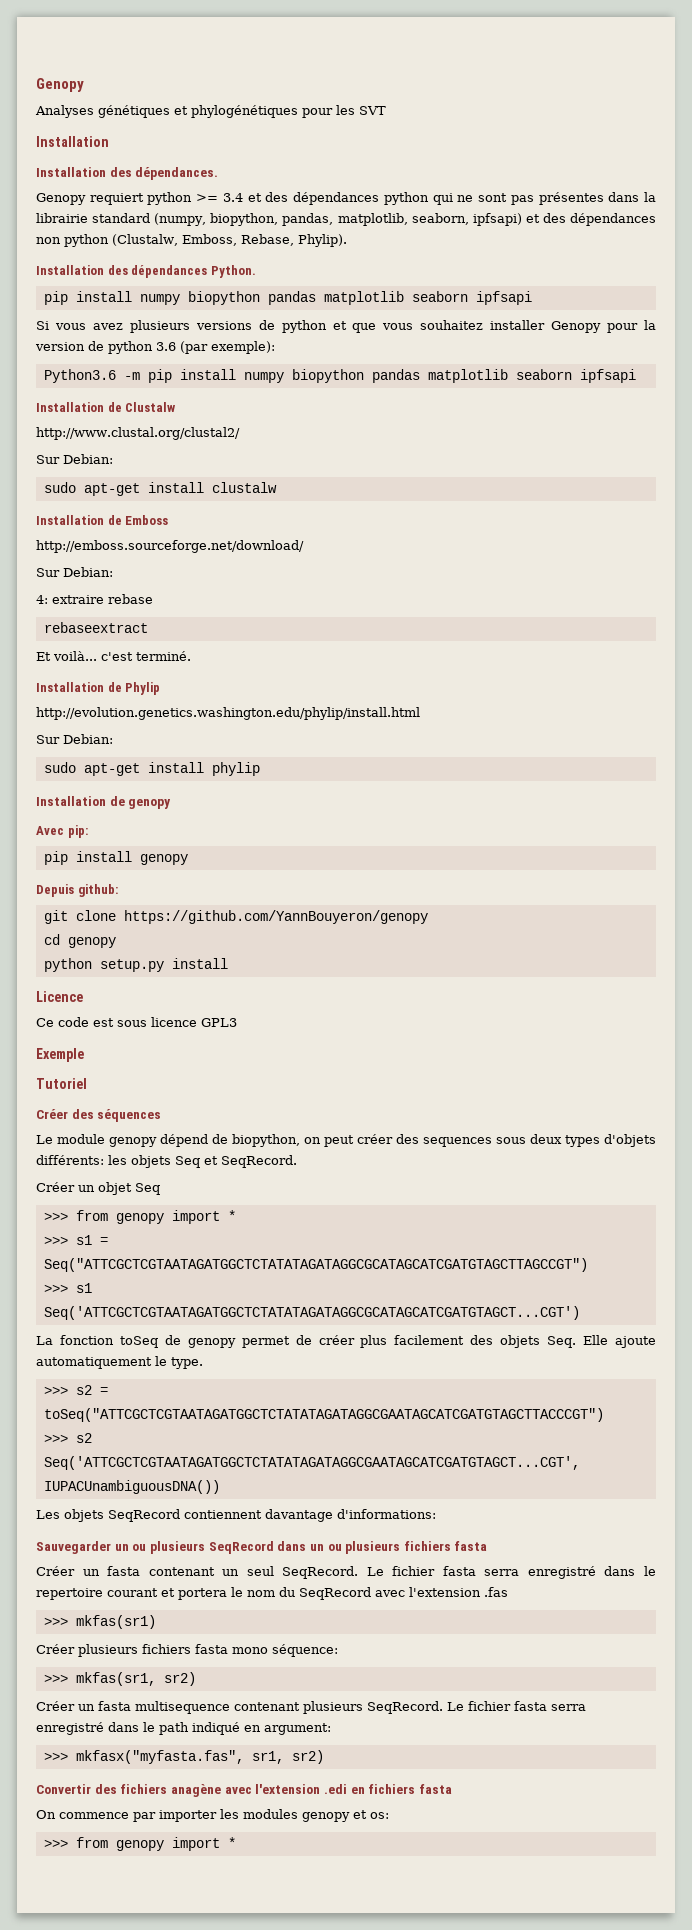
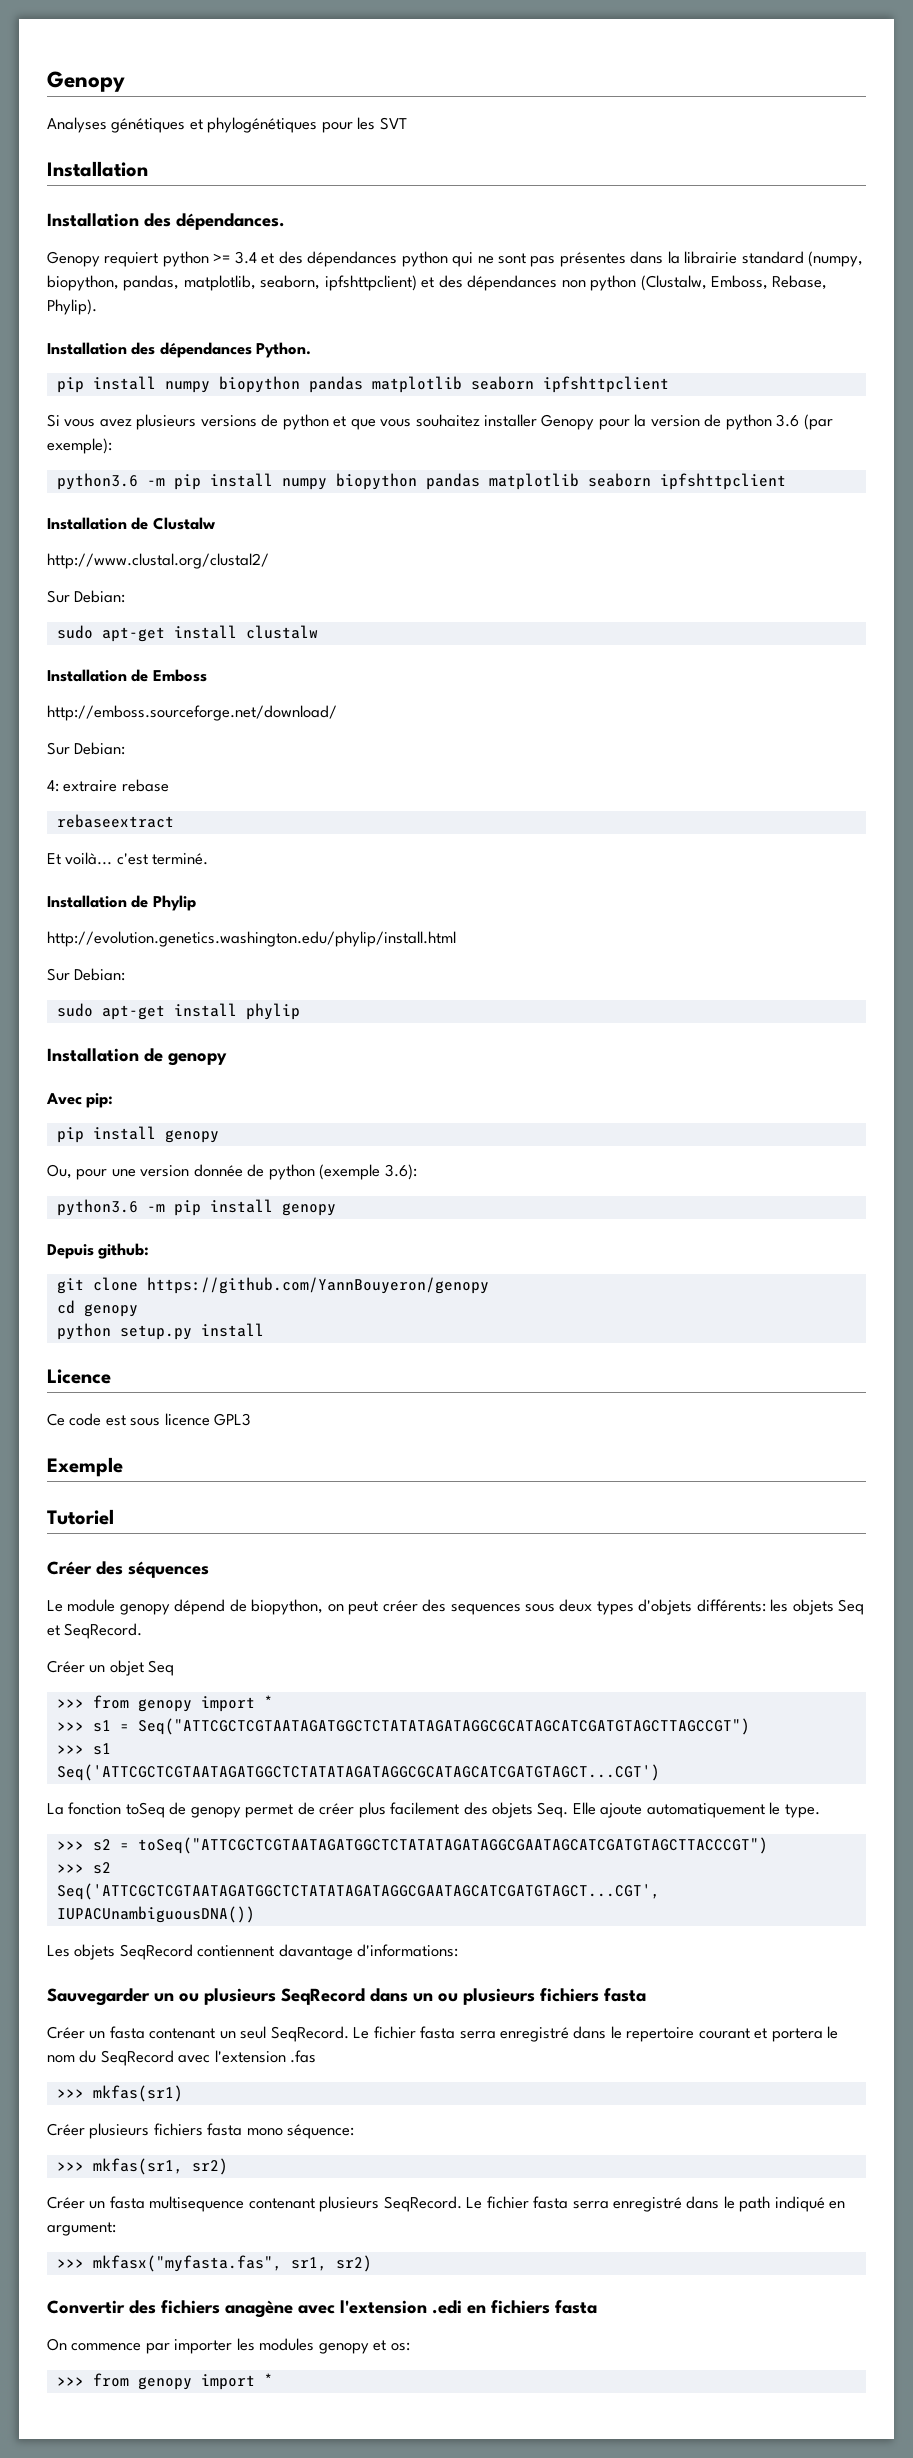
[472,213,522,226] ipfsapi) -> [324,275,417,291] ipfshttpclient)
[475,291,532,305] ipfsapi -> [542,376,669,393] ipfshttpclient
[43,369,116,383] Python3.6 -> [56,473,138,490] python3.6
[579,369,636,383] ipfsapi -> [659,473,786,490] ipfshttpclient
(188, 859) none -> [47,1164,417,1180] [56,1199,336,1216] // Ou, pour une version donnée de python (exemple 3.6): // python3.6 -m pip install genopy

